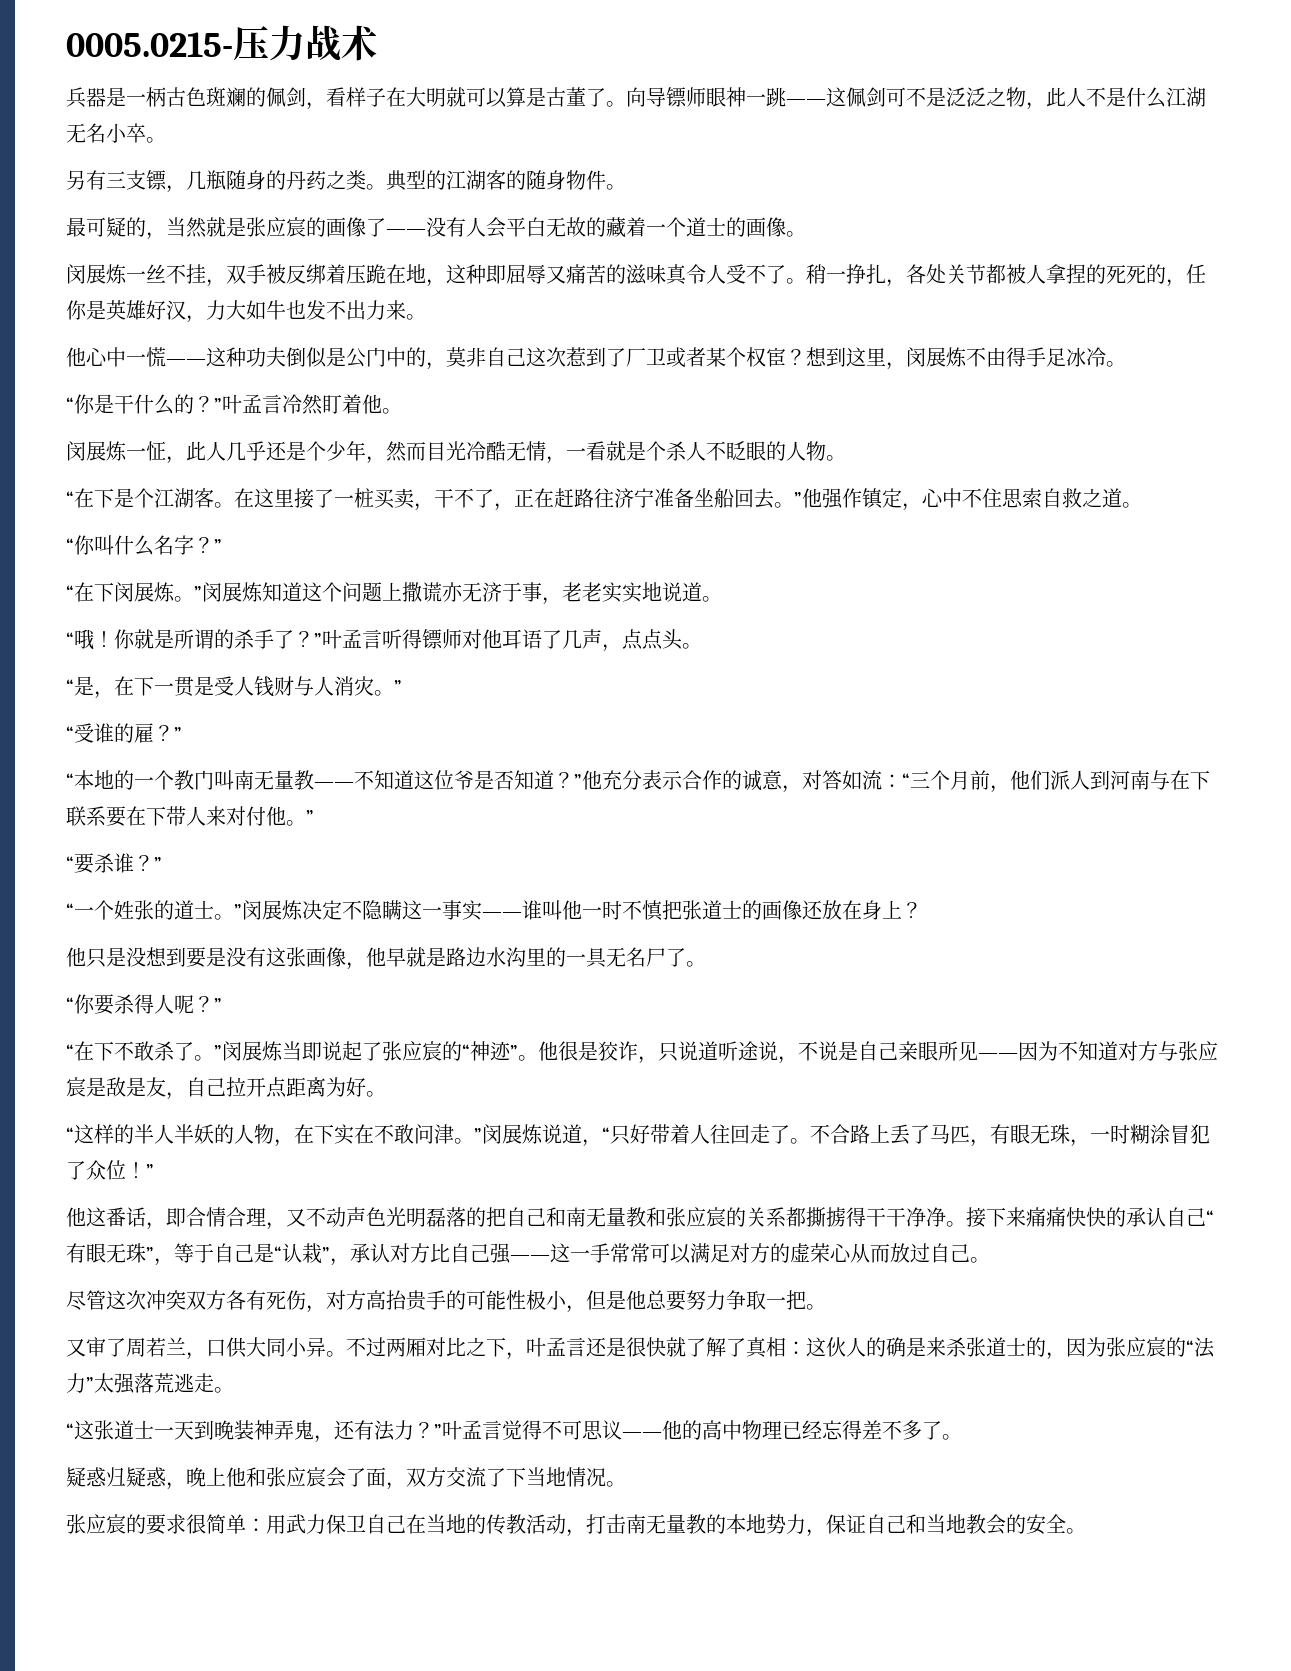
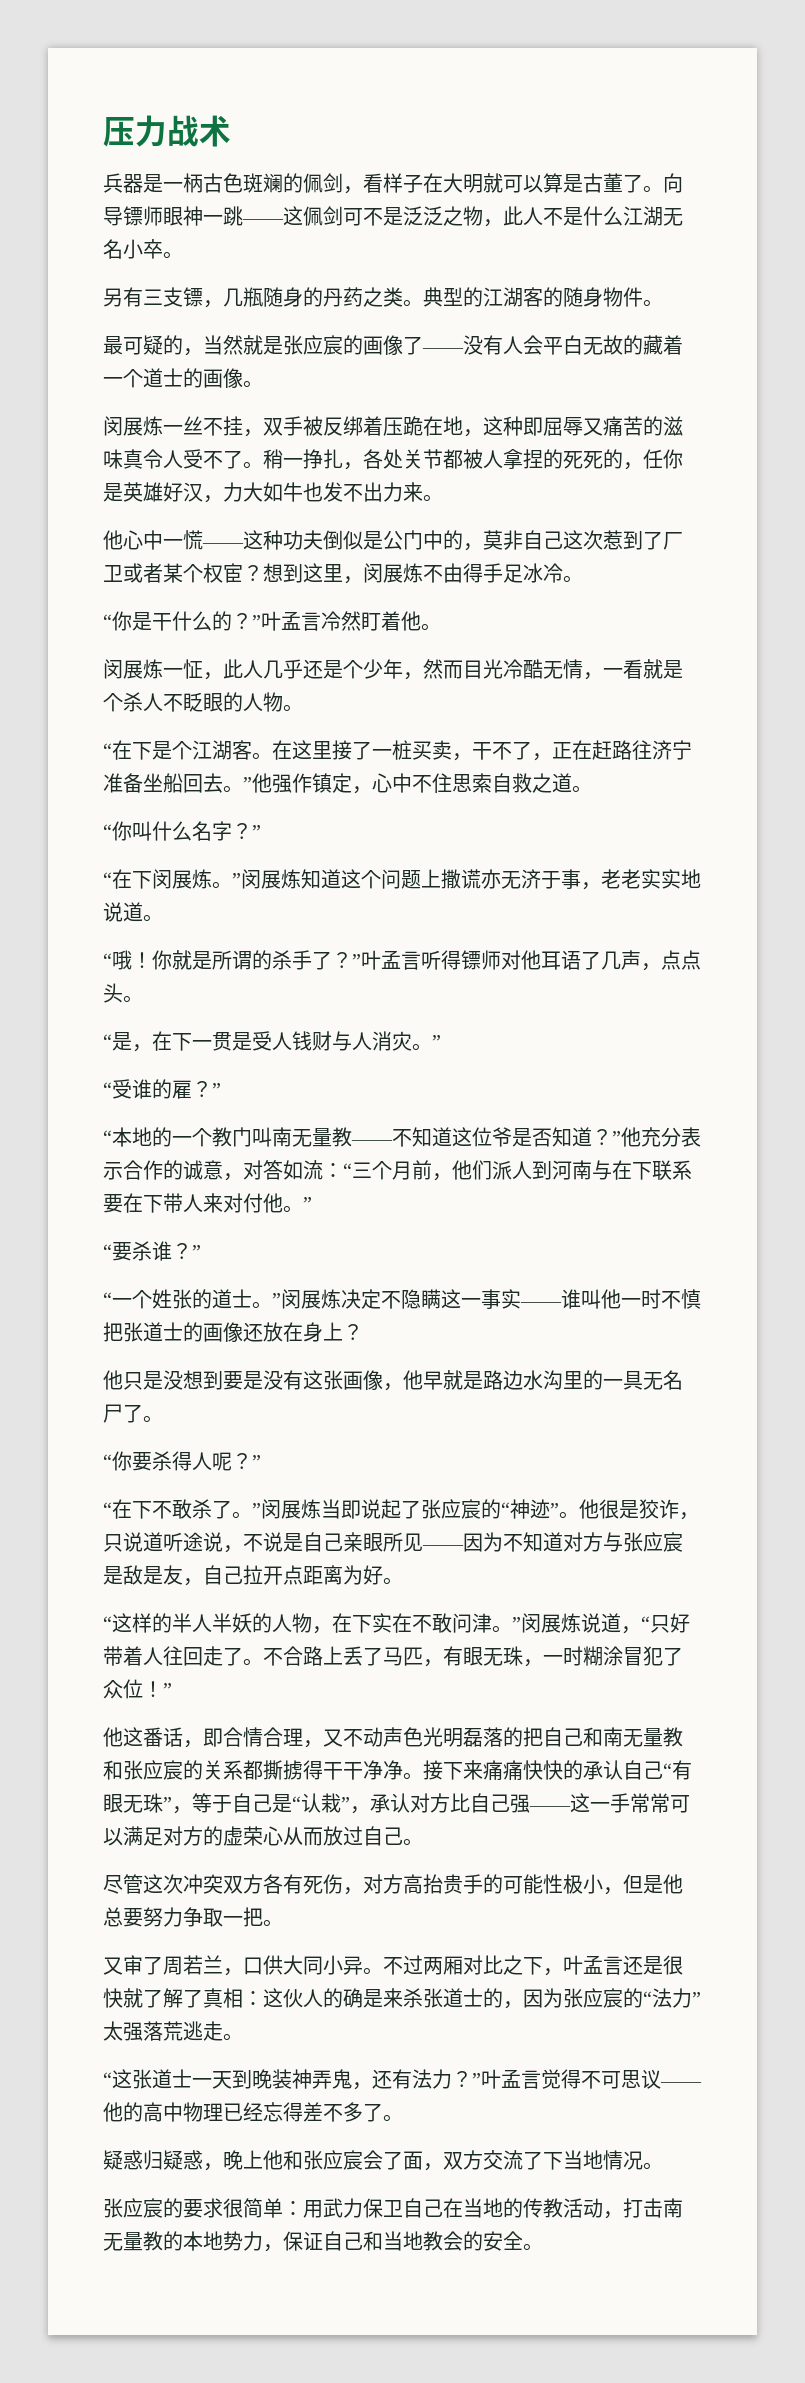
[66,32,233,57] 0005.0215- -> (103, 132) none

